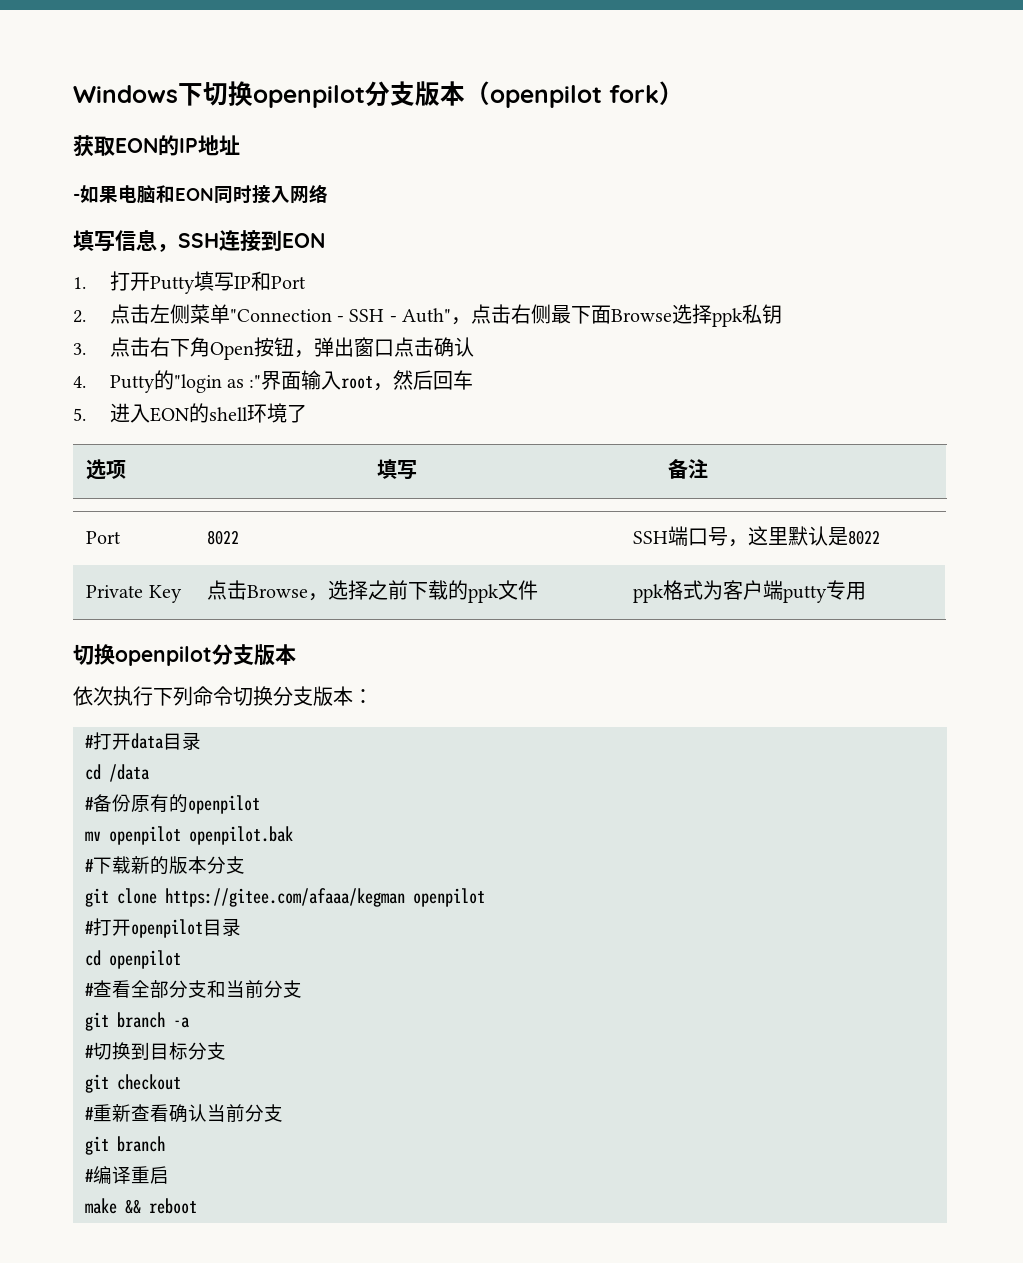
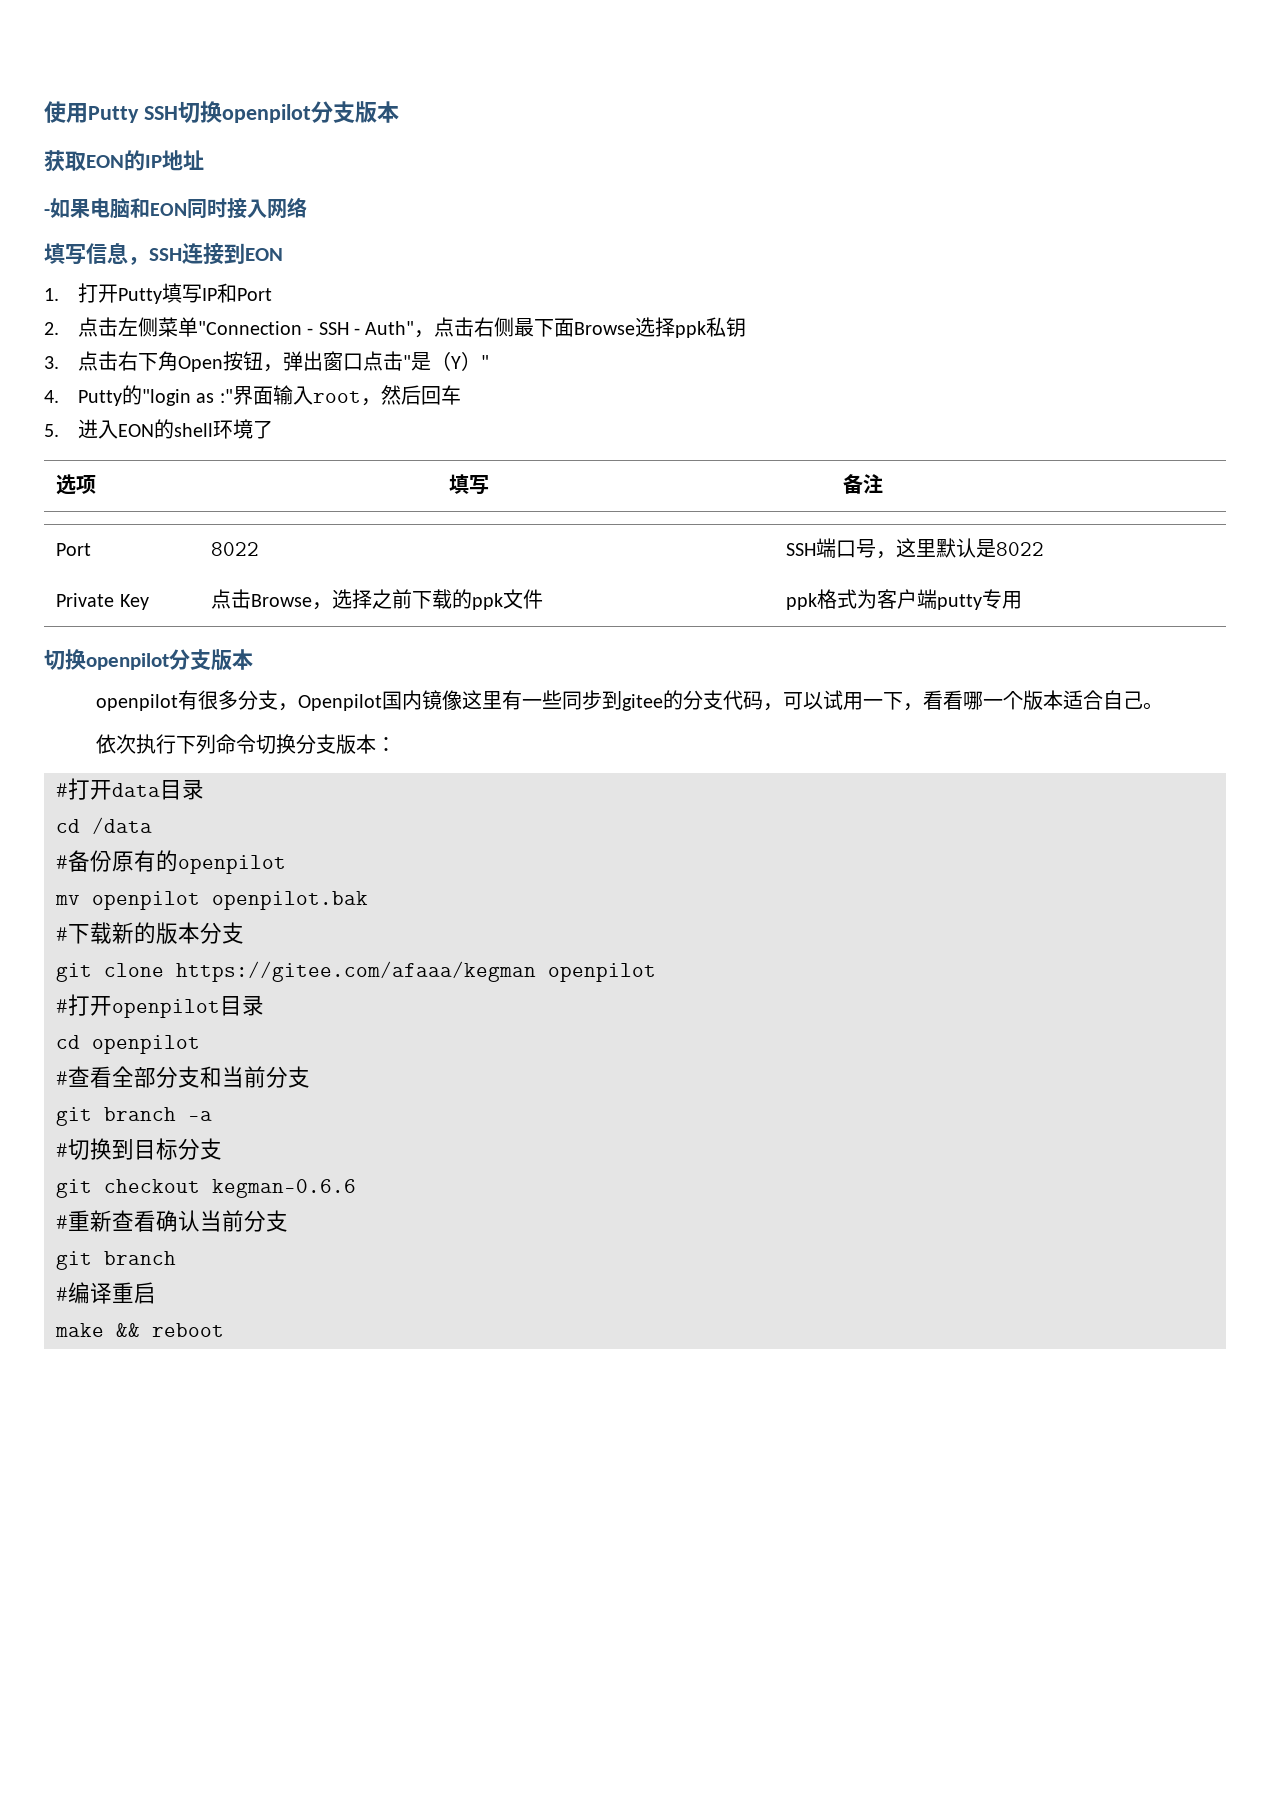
[73,81,684,108] Windows下切换openpilot分支版本（openpilot fork） -> [44,101,399,123] 使用Putty SSH切换openpilot分支版本
[433,337,474,357] 确认 -> [402,351,489,371] "是（Y）"
(296, 654) none -> [95,690,1163,711] // openpilot有很多分支，Openpilot国内镜像这里有一些同步到gitee的分支代码，可以试用一下，看看哪一个版本适合自己。
(181, 1082) none -> [212,1179,356,1198] kegman-0.6.6

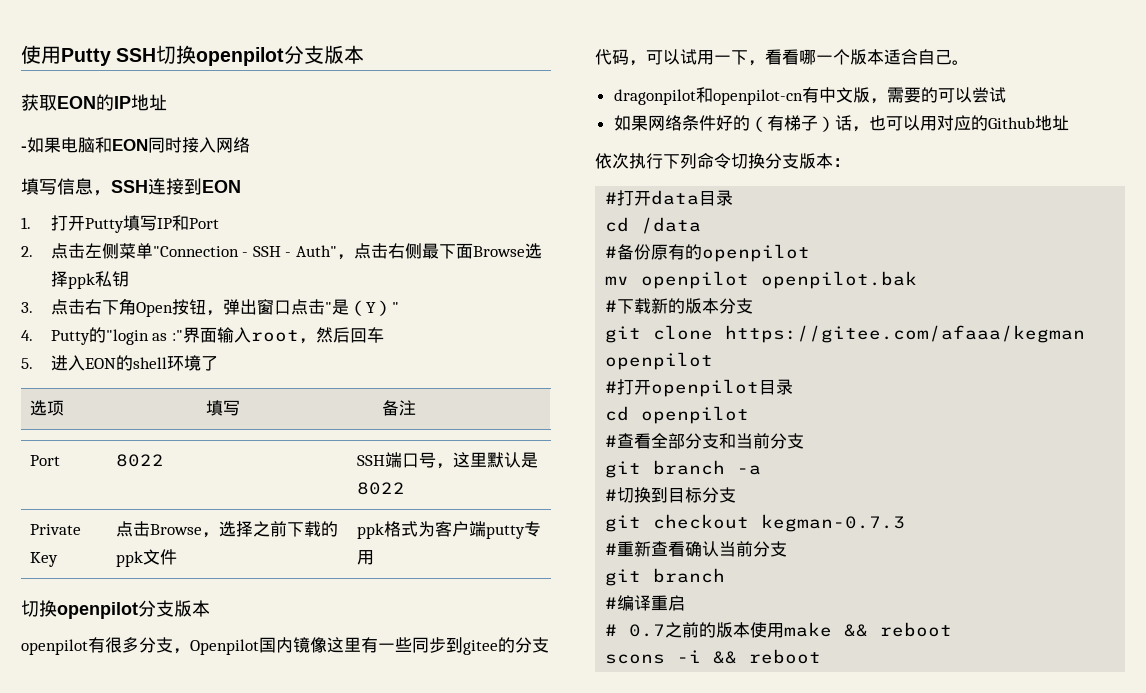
(1163, 706) none -> [613,87,1006,105] [613,115,1069,132] // dragonpilot和openpilot-cn有中文版，需要的可以尝试 // 如果网络条件好的（有梯子）话，也可以用对应的Github地址
[212,1179,356,1198] kegman-0.6.6 -> [761,514,906,532] kegman-0.7.3
(156, 1293) none -> [605,622,785,638] # 0.7之前的版本使用
(224, 1330) none -> [605,649,822,664] // scons -i && reboot

